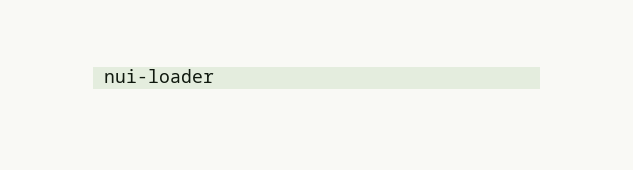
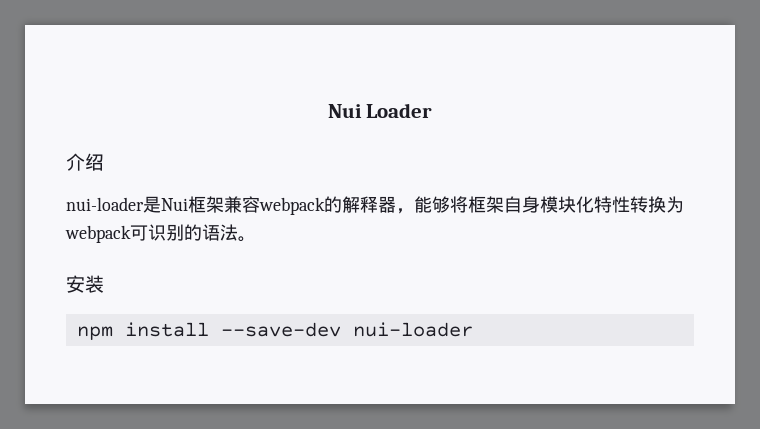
(104, 76) none -> [327,103,433,118] [66,153,104,171] [66,196,684,215] [65,224,256,243] [66,275,104,293] [76,322,341,340] Nui Loader // 介绍 // nui-loader是Nui框架兼容webpack的解释器，能够将框架自身模块化特性转换为webpack可识别的语法。 // 安装 // npm install --save-dev

